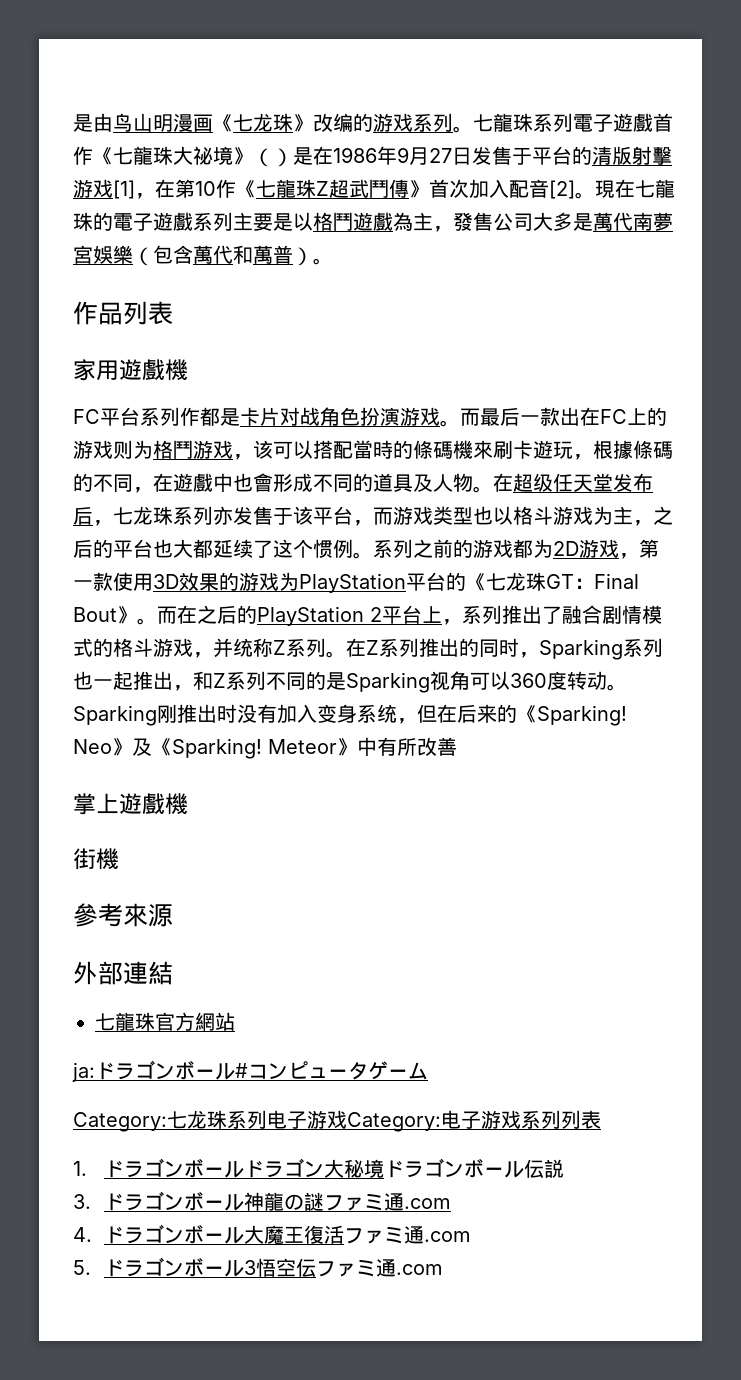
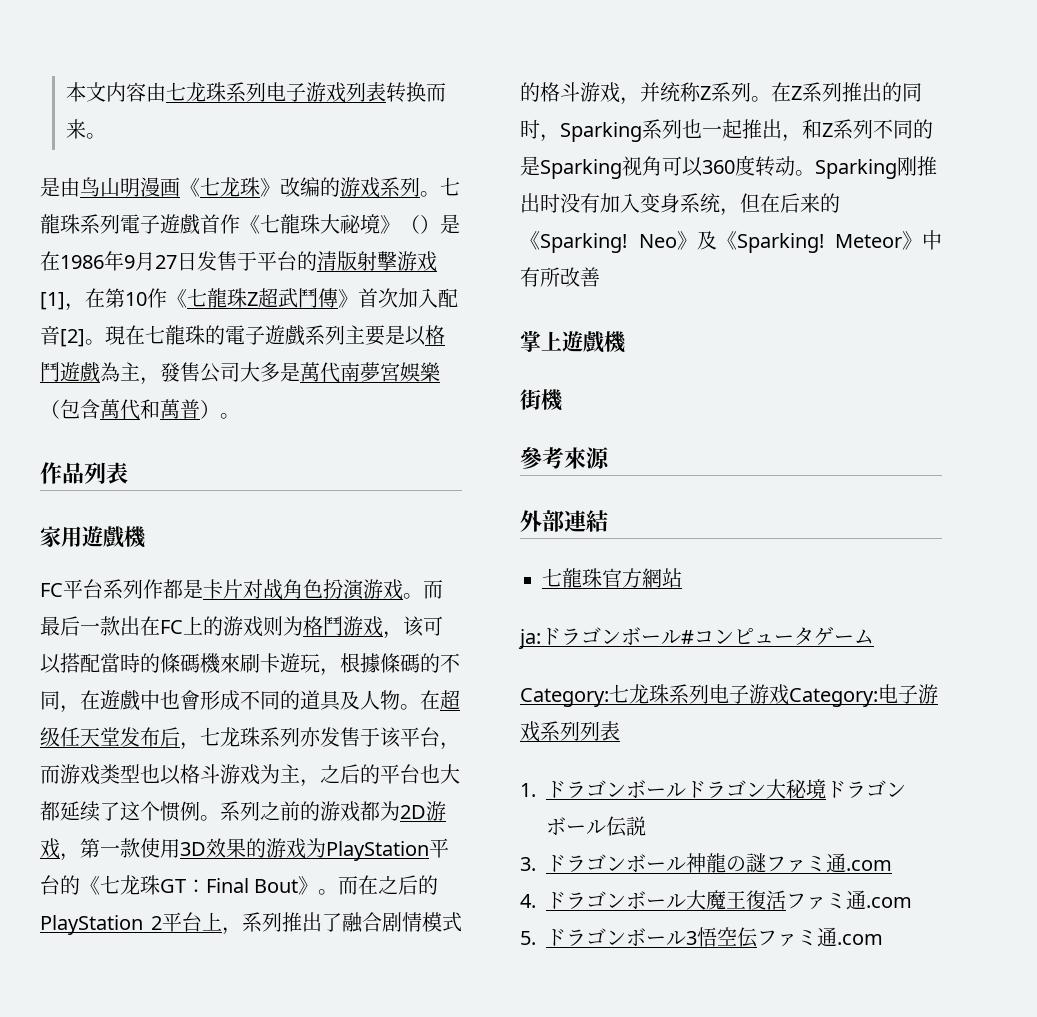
(73, 123) none -> [65,82,446,103] [65,119,106,139] 本文内容由七龙珠系列电子游戏列表转换而来。 //

